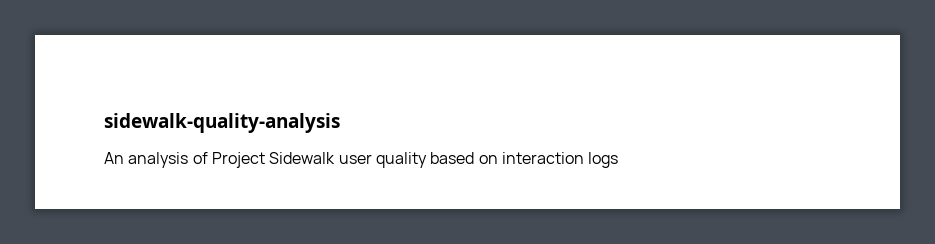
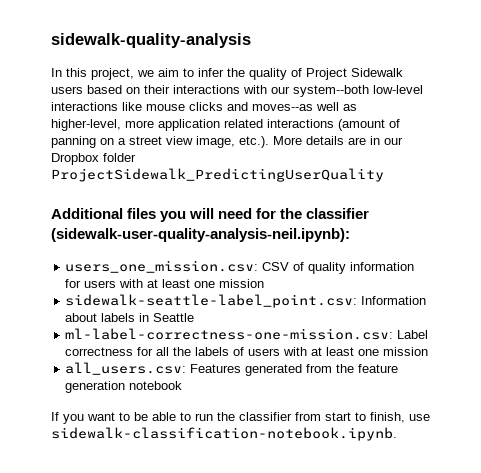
[104,152,619,168] An analysis of Project Sidewalk user quality based on interaction logs -> [51,68,403,80] [51,85,423,97] [51,102,357,111] [51,119,400,131] [51,136,403,148] [51,153,136,165] [51,168,384,182] [51,208,370,222] [51,228,350,242] [65,260,415,274] [65,279,265,288] [65,294,427,308] [65,313,195,322] [65,328,429,340] [65,347,429,356] [65,362,399,376] [65,381,183,393] [51,412,430,424] [51,427,397,441] In this project, we aim to infer the quality of Project Sidewalk users based on their interactions with our system--both low-level interactions like mouse clicks and moves--as well as higher-level, more application related interactions (amount of panning on a street view image, etc.). More details are in our Dropbox folder ProjectSidewalk_PredictingUserQuality // Additional files you will need for the classifier (sidewalk-user-quality-analysis-neil.ipynb): // users_one_mission.csv: CSV of quality information for users with at least one mission // sidewalk-seattle-label_point.csv: Information about labels in Seattle // ml-label-correctness-one-mission.csv: Label correctness for all the labels of users with at least one mission // all_users.csv: Features generated from the feature generation notebook // If you want to be able to run the classifier from start to finish, use sidewalk-classification-notebook.ipynb.

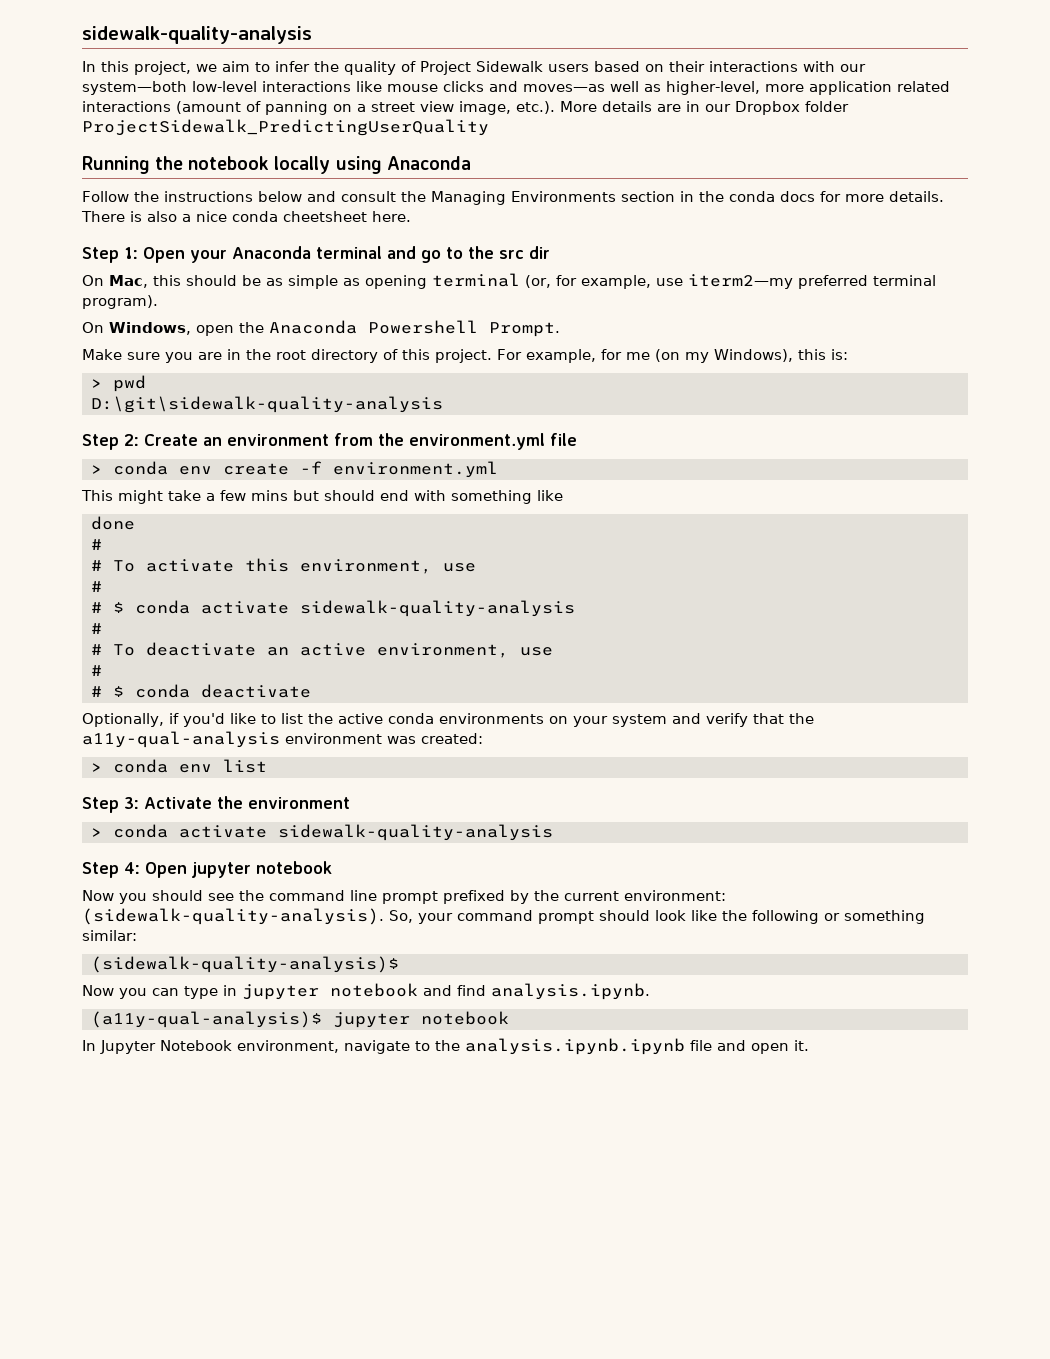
[293,85,369,97] system--both -> [82,81,187,95] system—both
[252,104,313,111] moves--as -> [523,84,605,92] moves—as
[51,208,370,222] [51,228,350,242] [65,260,415,274] [65,279,265,288] [65,294,427,308] [65,313,195,322] [65,328,429,340] [65,347,429,356] [65,362,399,376] [65,381,183,393] [51,412,430,424] [51,427,397,441] Additional files you will need for the classifier (sidewalk-user-quality-analysis-neil.ipynb): // users_one_mission.csv: CSV of quality information for users with at least one mission // sidewalk-seattle-label_point.csv: Information about labels in Seattle // ml-label-correctness-one-mission.csv: Label correctness for all the labels of users with at least one mission // all_users.csv: Features generated from the feature generation notebook // If you want to be able to run the classifier from start to finish, use sidewalk-classification-notebook.ipynb. -> [82,156,471,174] [82,191,944,205] [81,211,411,222] [82,246,550,263] [82,273,936,289] [82,295,158,309] [82,320,560,337] [82,349,848,363] [91,375,146,392] [91,396,443,413] [82,433,577,450] [91,461,498,478] [81,490,563,504] [91,516,135,530] [91,539,102,550] [91,558,476,574] [91,581,102,592] [91,600,575,617] [91,623,102,634] [91,642,553,658] [91,665,102,676] [91,684,311,698] [82,713,814,727] [82,731,483,748] [91,759,267,773] [82,796,350,813] [91,824,553,841] [82,861,332,878] [82,890,726,904] [82,908,925,925] [82,930,137,941] [91,956,399,973] [82,983,650,1000] [91,1011,509,1028] [82,1038,809,1055] Running the notebook locally using Anaconda // Follow the instructions below and consult the Managing Environments section in the conda docs for more details. There is also a nice conda cheetsheet here. // Step 1: Open your Anaconda terminal and go to the src dir // On Mac, this should be as simple as opening terminal (or, for example, use iterm2—my preferred terminal program). // On Windows, open the Anaconda Powershell Prompt. // Make sure you are in the root directory of this project. For example, for me (on my Windows), this is: // > pwd // D:\git\sidewalk-quality-analysis // Step 2: Create an environment from the environment.yml file // > conda env create -f environment.yml // This might take a few mins but should end with something like // done // # // # To activate this environment, use // # // # $ conda activate sidewalk-quality-analysis // # // # To deactivate an active environment, use // # // # $ conda deactivate // Optionally, if you'd like to list the active conda environments on your system and verify that the a11y-qual-analysis environment was created: // > conda env list // Step 3: Activate the environment // > conda activate sidewalk-quality-analysis // Step 4: Open jupyter notebook // Now you should see the command line prompt prefixed by the current environment: (sidewalk-quality-analysis). So, your command prompt should look like the following or something similar: // (sidewalk-quality-analysis)$ // Now you can type in jupyter notebook and find analysis.ipynb. // (a11y-qual-analysis)$ jupyter notebook // In Jupyter Notebook environment, navigate to the analysis.ipynb.ipynb file and open it.

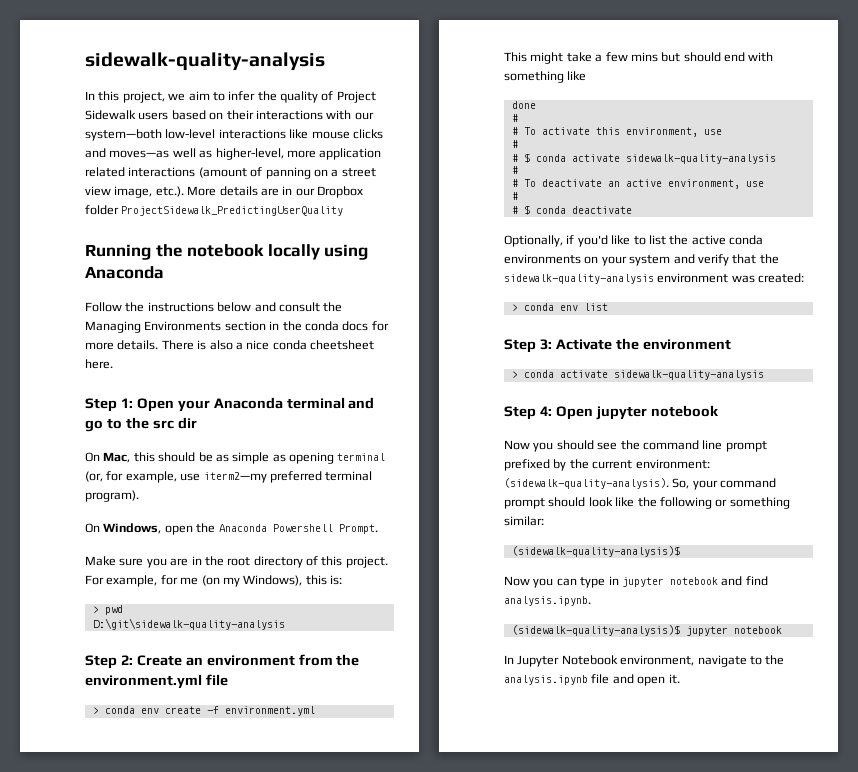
[82,731,280,748] a11y-qual-analysis -> [504,274,654,284] sidewalk-quality-analysis
[91,1011,322,1028] (a11y-qual-analysis)$ -> [511,625,680,636] (sidewalk-quality-analysis)$
[465,1038,685,1055] analysis.ipynb.ipynb -> [504,675,588,685] analysis.ipynb

